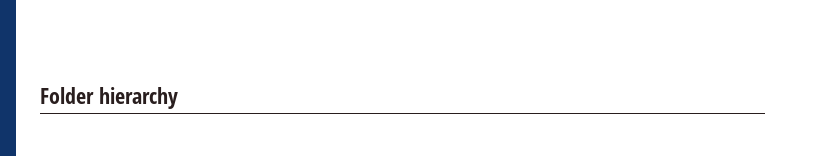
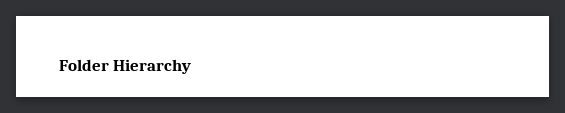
[98,87,178,109] hierarchy -> [113,59,192,74] Hierarchy

